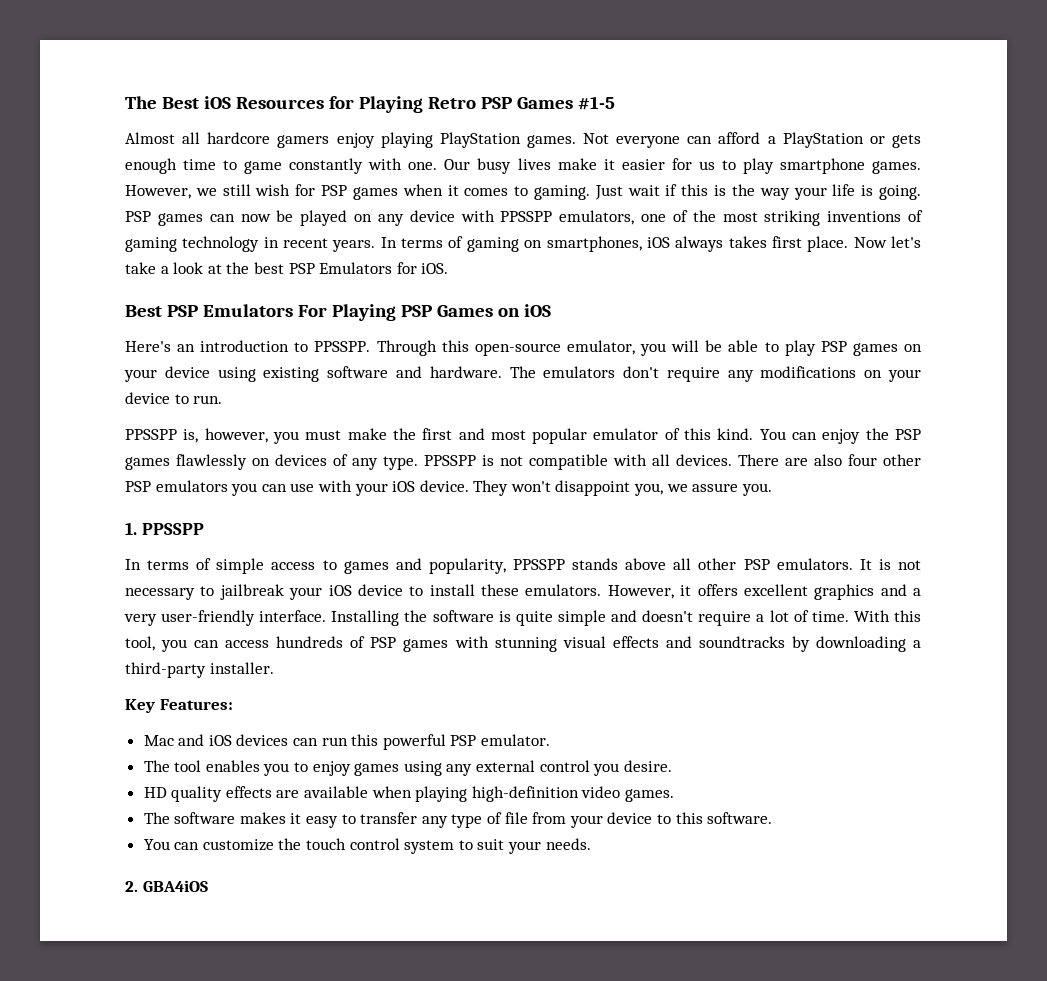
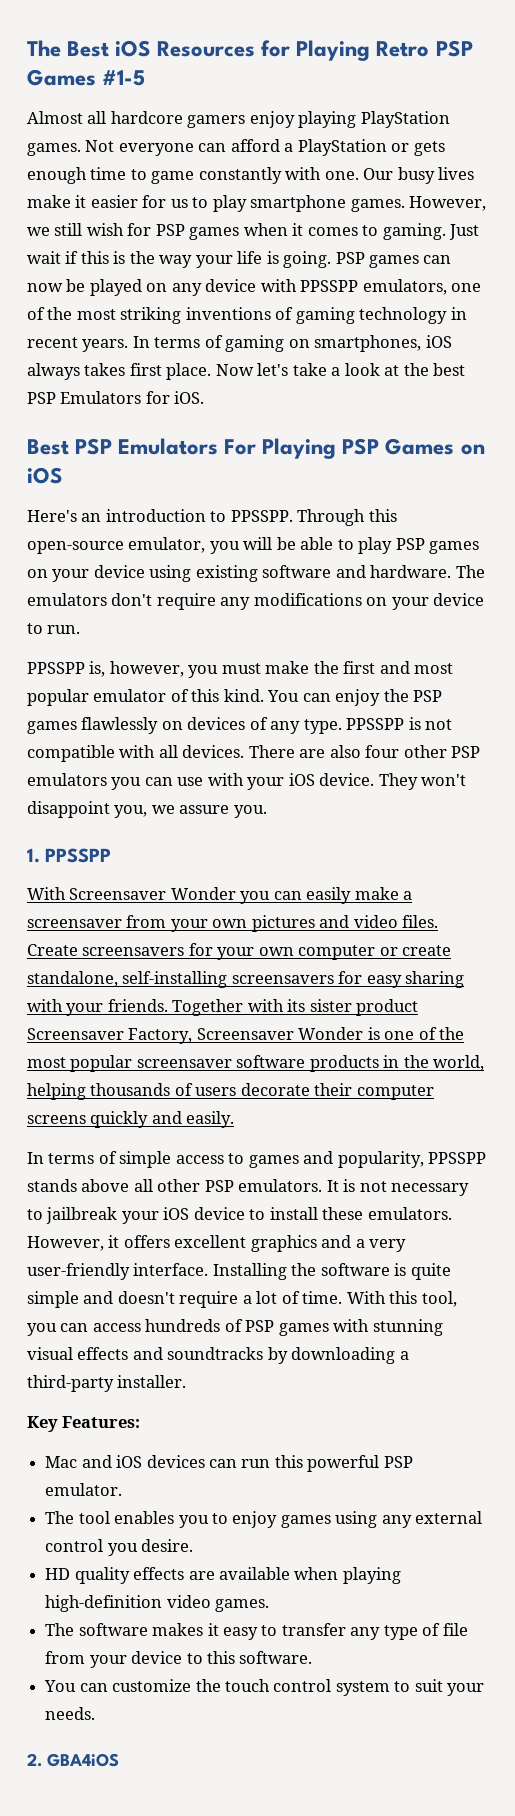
(204, 529) none -> [27,887,413,904] [27,915,439,932] [27,943,452,960] [27,971,465,988] [27,999,419,1016] [27,1027,465,1044] [27,1055,485,1072] [27,1083,434,1100] [27,1111,235,1128] // With Screensaver Wonder you can easily make a screensaver from your own pictures and video files. Create screensavers for your own computer or create standalone, self-installing screensavers for easy sharing with your friends. Together with its sister product Screensaver Factory, Screensaver Wonder is one of the most popular screensaver software products in the world, helping thousands of users decorate their computer screens quickly and easily.

